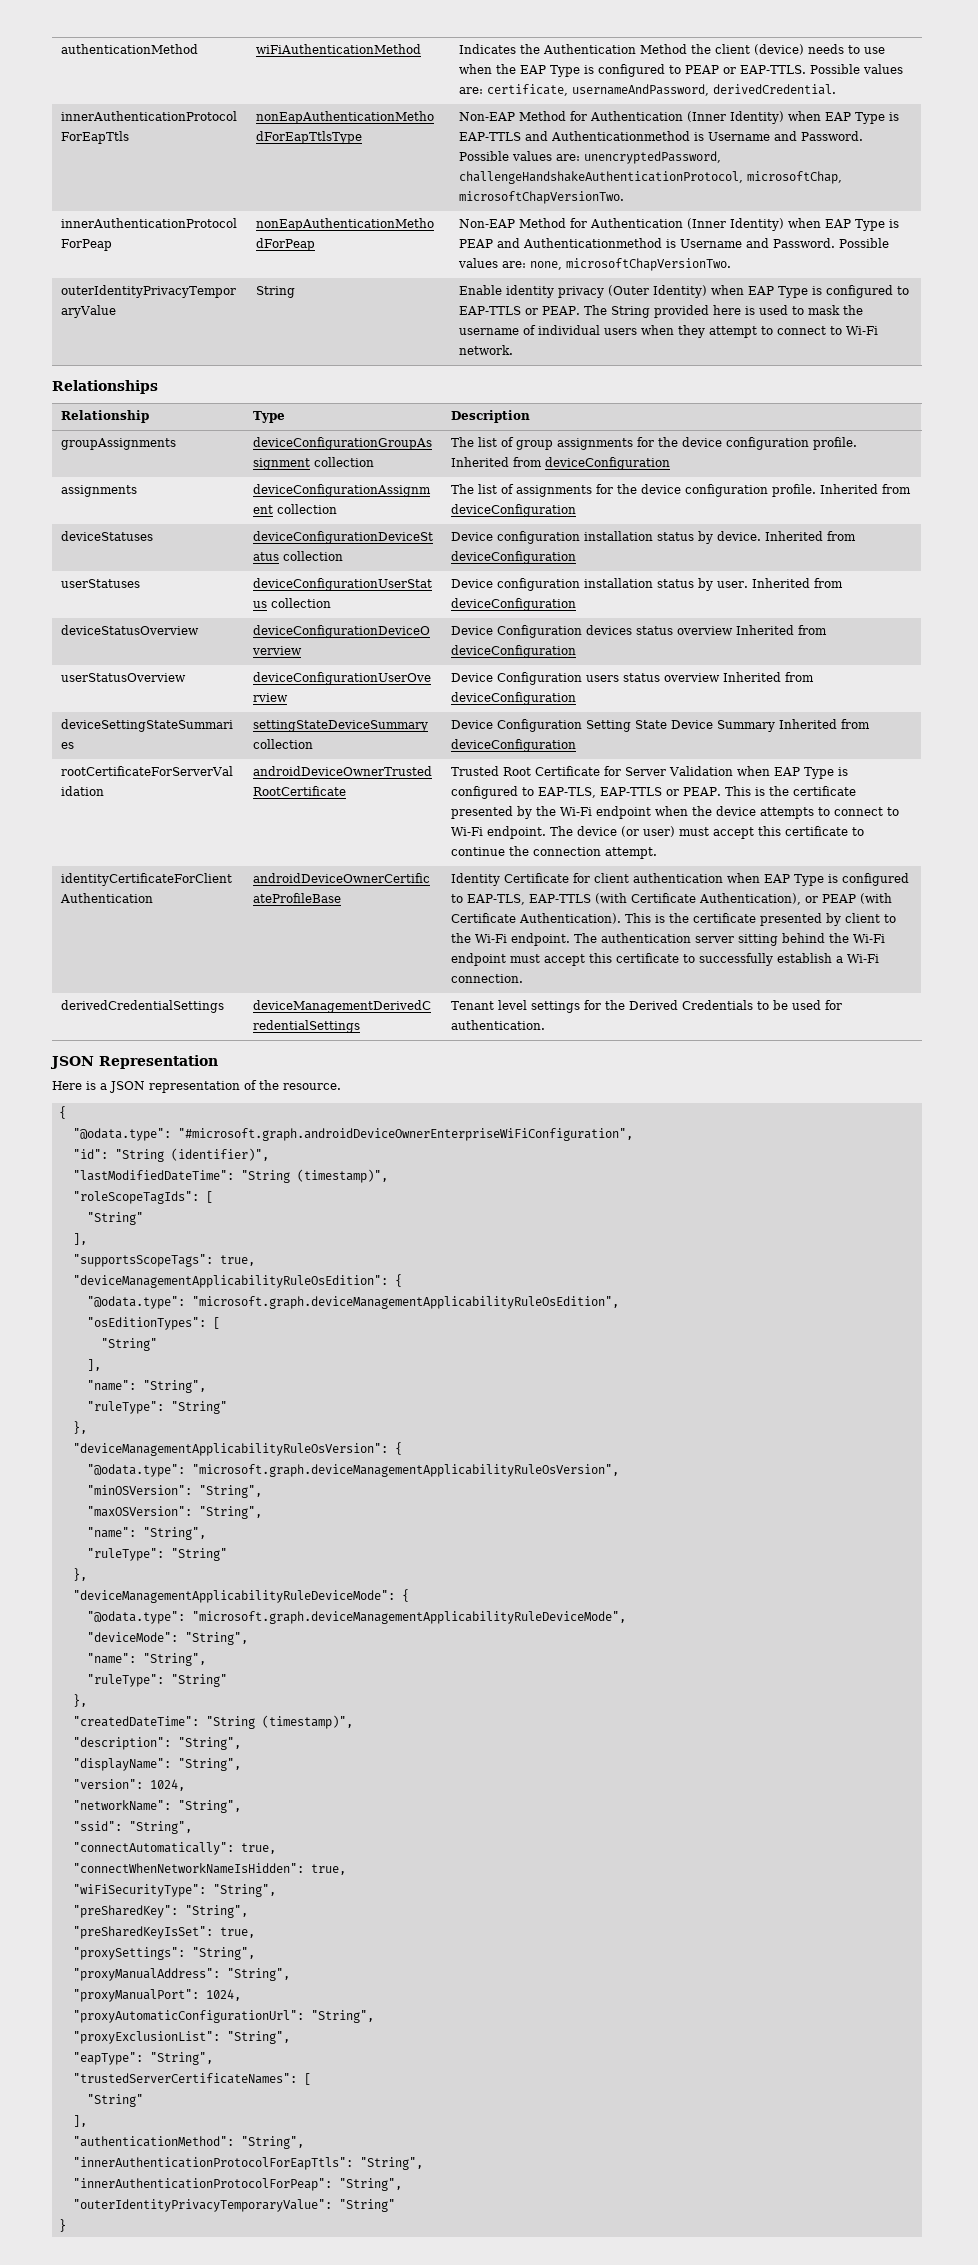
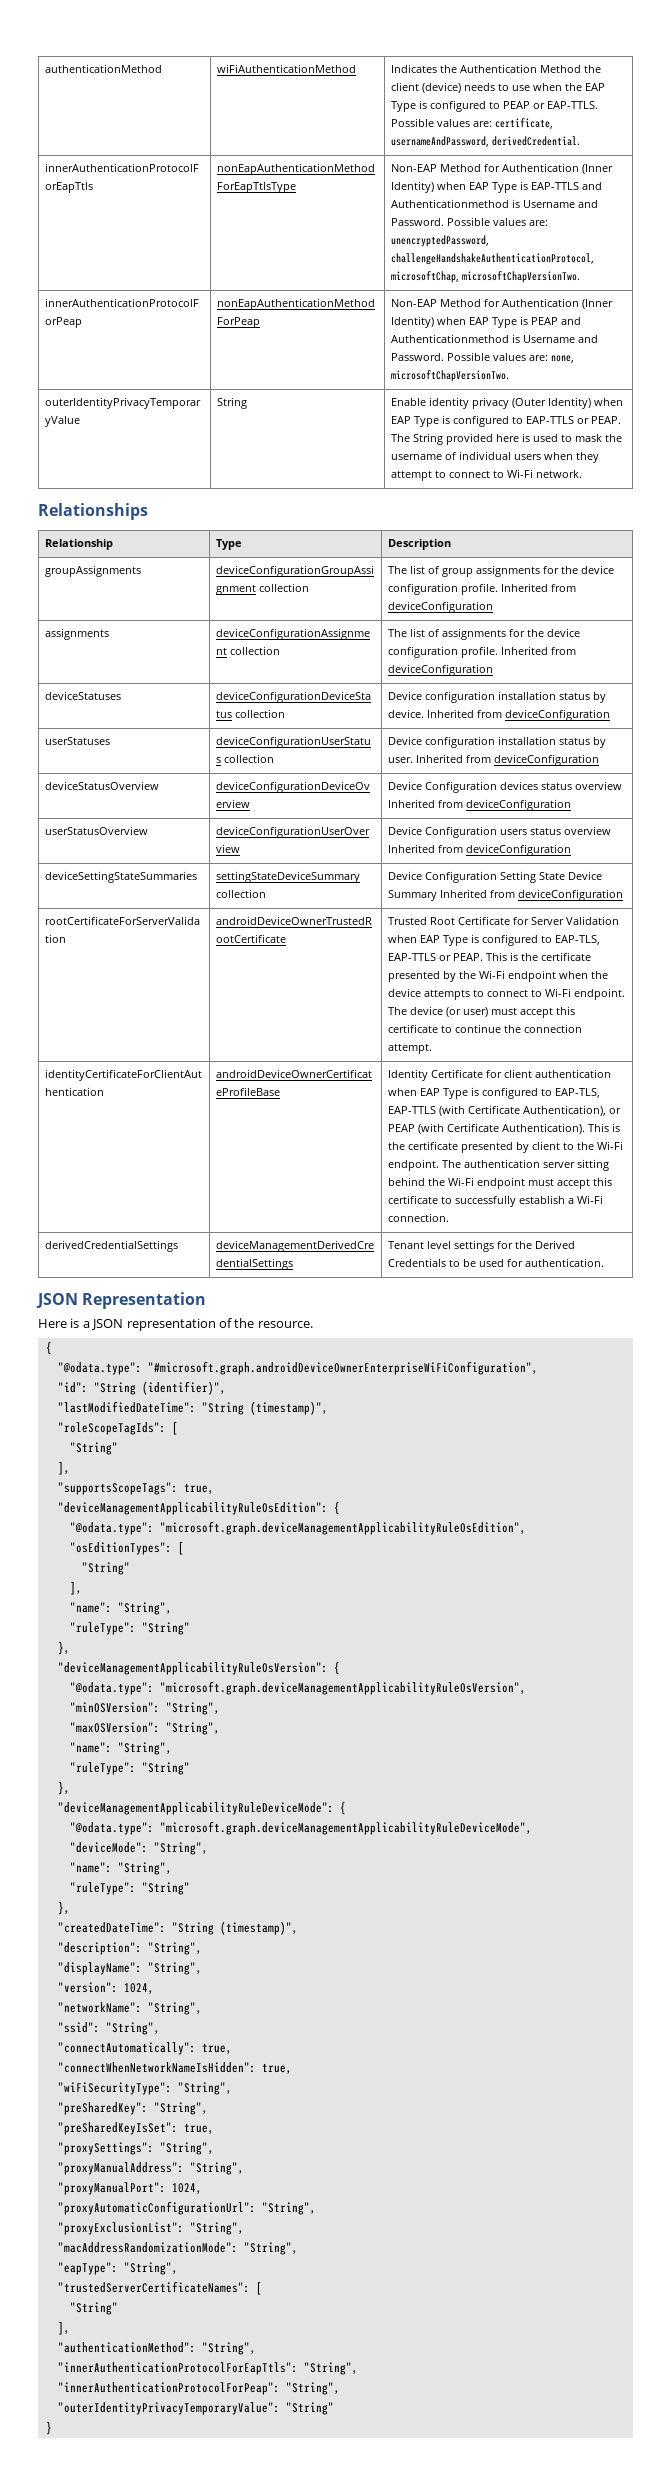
(290, 2037) none -> [57,2242,298,2255] // "macAddressRandomizationMode": "String",

